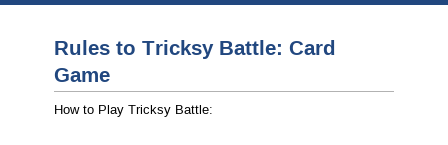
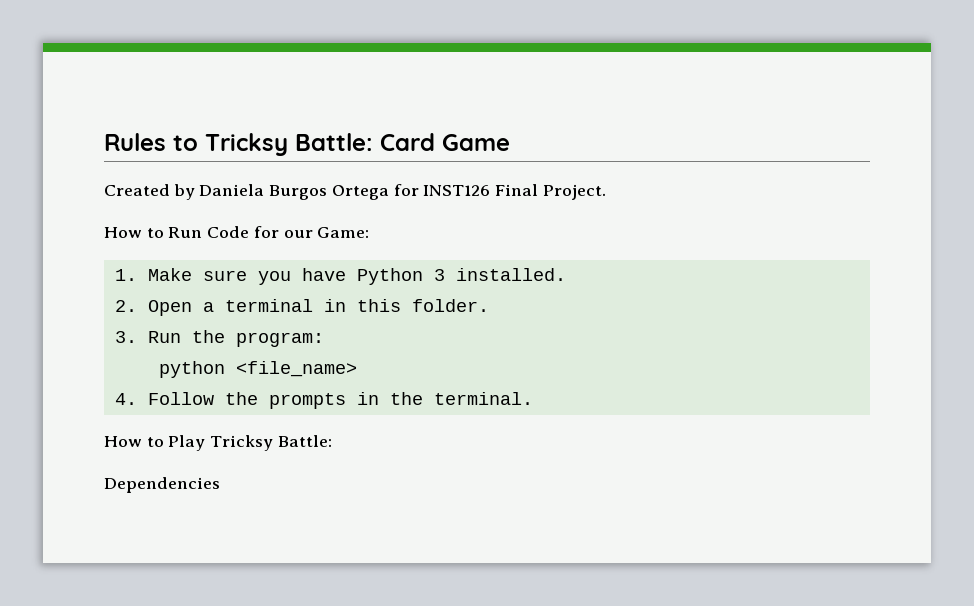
(110, 75) none -> [104,184,606,200] [104,226,370,238] [114,268,566,285] [114,299,489,316] [114,330,324,347] [158,361,357,378] [114,392,533,409] // Created by Daniela Burgos Ortega for INST126 Final Project. // How to Run Code for our Game: // 1. Make sure you have Python 3 installed. // 2. Open a terminal in this folder. // 3. Run the program: // python <file_name> // 4. Follow the prompts in the terminal.
(213, 109) none -> [104,477,220,493] // Dependencies

